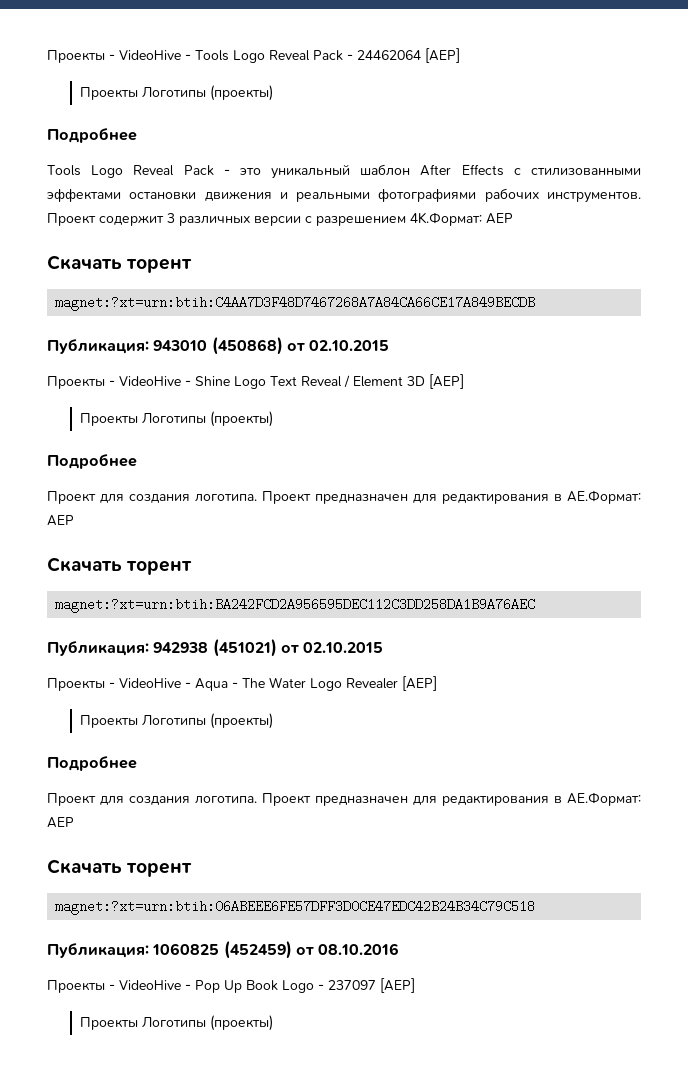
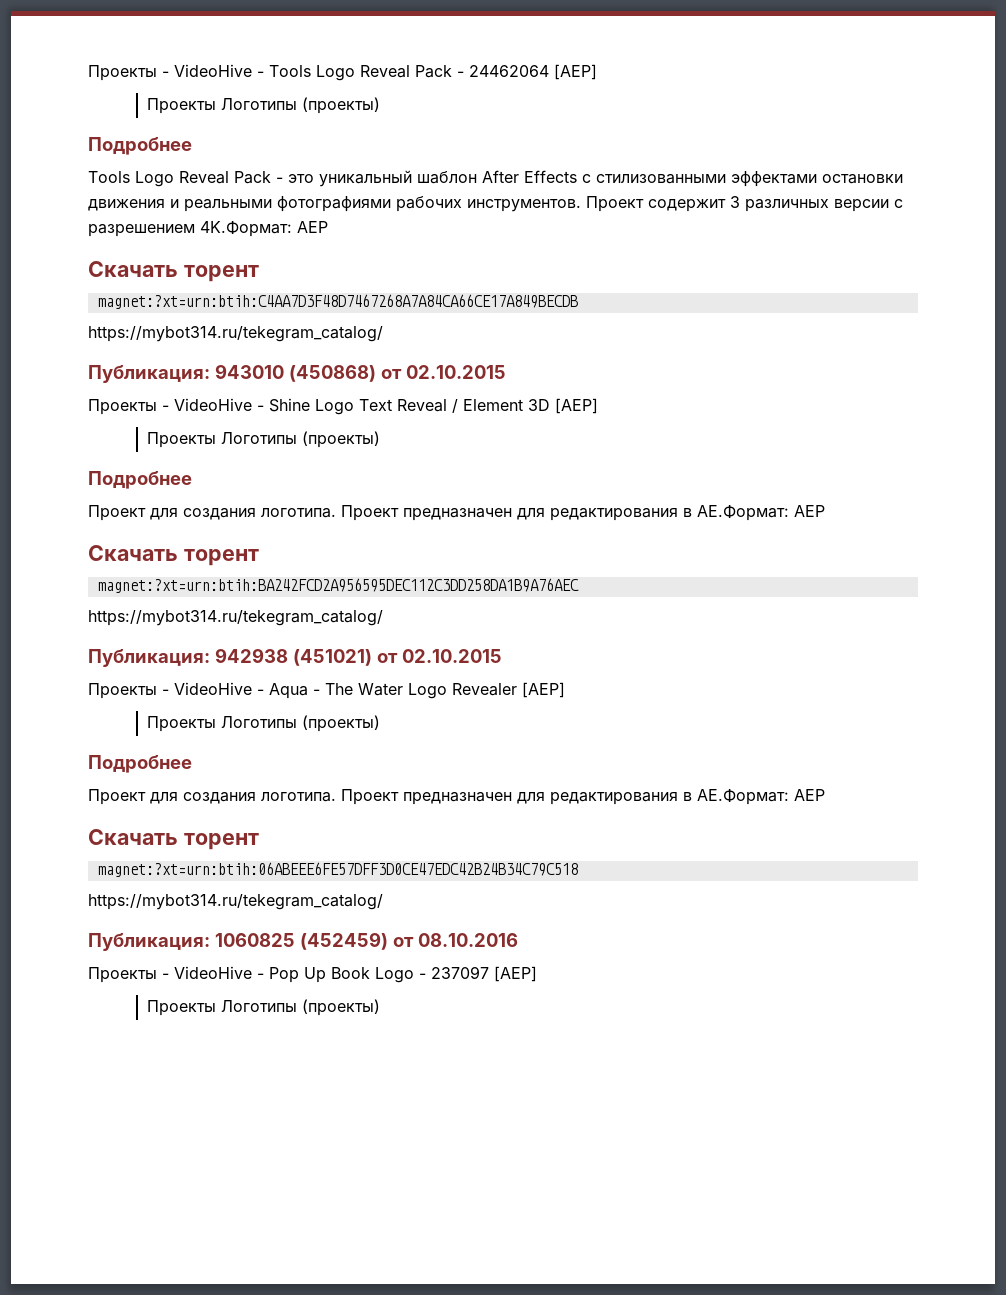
(536, 303) none -> [88,326,383,342] // https://mybot314.ru/tekegram_catalog/
(536, 605) none -> [88,610,383,626] // https://mybot314.ru/tekegram_catalog/
(536, 907) none -> [88,894,383,910] // https://mybot314.ru/tekegram_catalog/

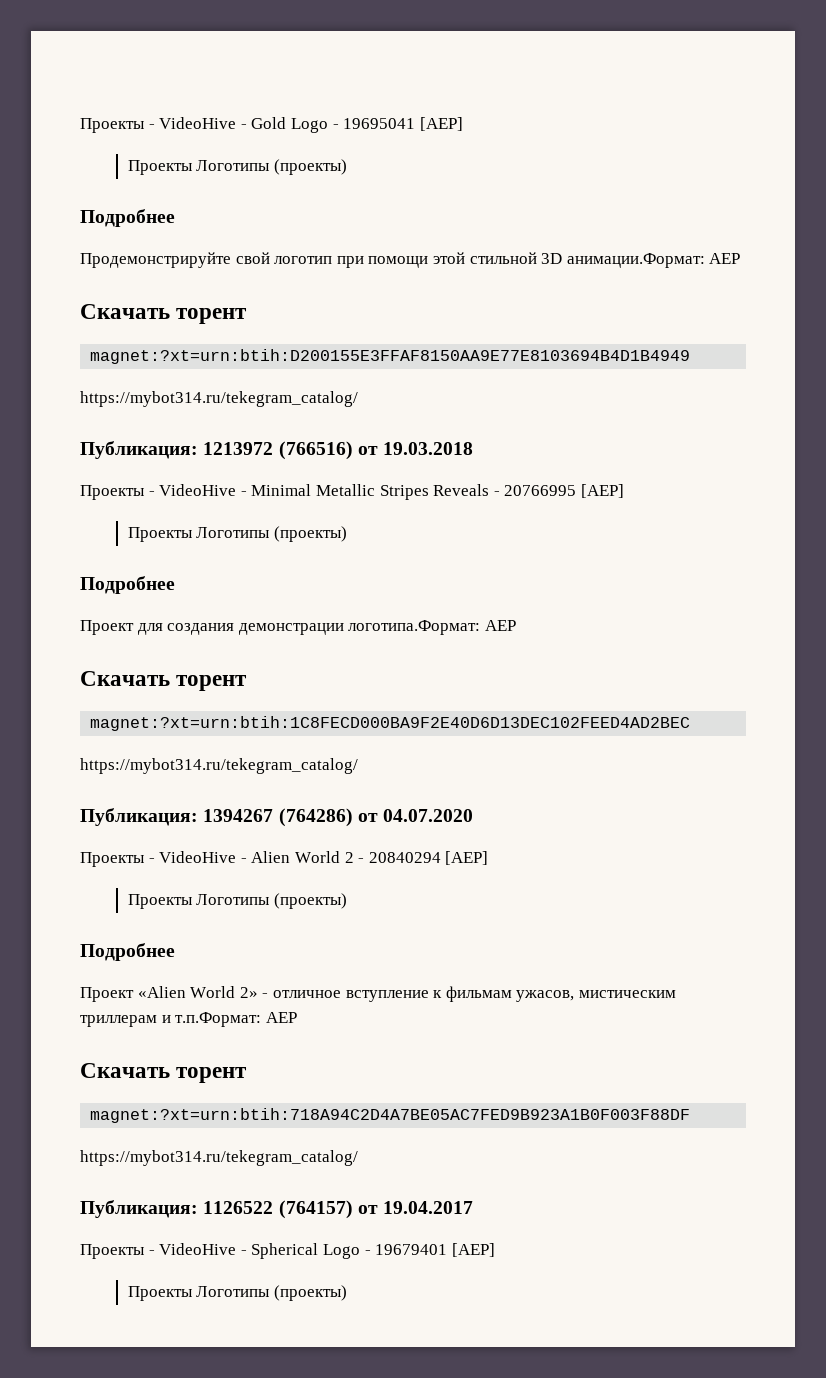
[88,64,597,81] [147,97,381,114] [88,137,192,155] [88,170,903,187] [88,196,903,212] [88,220,328,237] [88,261,259,282] [97,294,578,309] [88,326,383,342] [88,364,506,383] [88,398,598,415] [147,431,381,448] [88,471,192,489] [88,504,825,521] [88,545,259,566] [97,578,579,593] [88,610,383,626] [88,648,502,667] [88,682,565,699] [147,715,381,732] [88,755,192,773] [88,788,825,805] [88,829,259,850] [97,862,578,877] [88,894,383,910] [88,932,518,951] [88,966,489,983] Проекты - VideoHive - Tools Logo Reveal Pack - 24462064 [AEP] // Проекты Логотипы (проекты) // Подробнее // Tools Logo Reveal Pack - это уникальный шаблон After Effects с стилизованными эффектами остановки движения и реальными фотографиями рабочих инструментов. Проект содержит 3 различных версии с разрешением 4K.Формат: AEP // Скачать торент // magnet:?xt=urn:btih:C4AA7D3F48D7467268A7A84CA66CE17A849BECDB // https://mybot314.ru/tekegram_catalog/ // Публикация: 943010 (450868) от 02.10.2015 // Проекты - VideoHive - Shine Logo Text Reveal / Element 3D [AEP] // Проекты Логотипы (проекты) // Подробнее // Проект для создания логотипа. Проект предназначен для редактирования в AE.Формат: AEP // Скачать торент // magnet:?xt=urn:btih:BA242FCD2A956595DEC112C3DD258DA1B9A76AEC // https://mybot314.ru/tekegram_catalog/ // Публикация: 942938 (451021) от 02.10.2015 // Проекты - VideoHive - Aqua - The Water Logo Revealer [AEP] // Проекты Логотипы (проекты) // Подробнее // Проект для создания логотипа. Проект предназначен для редактирования в AE.Формат: AEP // Скачать торент // magnet:?xt=urn:btih:06ABEEE6FE57DFF3D0CE47EDC42B24B34C79C518 // https://mybot314.ru/tekegram_catalog/ // Публикация: 1060825 (452459) от 08.10.2016 // Проекты - VideoHive - Pop Up Book Logo - 237097 -> [80,117,463,133] [127,159,347,175] [80,209,175,227] [80,252,741,268] [80,304,248,324] [90,349,691,364] [80,391,358,407] [80,441,474,460] [80,484,624,500] [127,526,347,542] [80,576,175,594] [80,620,516,635] [80,671,248,691] [90,716,691,731] [80,758,358,774] [80,808,474,827] [80,851,489,867] [127,893,347,909] [80,943,175,961] [80,986,676,1002] [80,1012,297,1027] [80,1063,248,1083] [90,1108,691,1123] [80,1150,358,1166] [80,1200,474,1219] [80,1243,448,1259] Проекты - VideoHive - Gold Logo - 19695041 [AEP] // Проекты Логотипы (проекты) // Подробнее // Продемонстрируйте свой логотип при помощи этой стильной 3D анимации.Формат: AEP // Скачать торент // magnet:?xt=urn:btih:D200155E3FFAF8150AA9E77E8103694B4D1B4949 // https://mybot314.ru/tekegram_catalog/ // Публикация: 1213972 (766516) от 19.03.2018 // Проекты - VideoHive - Minimal Metallic Stripes Reveals - 20766995 [AEP] // Проекты Логотипы (проекты) // Подробнее // Проект для создания демонстрации логотипа.Формат: AEP // Скачать торент // magnet:?xt=urn:btih:1C8FECD000BA9F2E40D6D13DEC102FEED4AD2BEC // https://mybot314.ru/tekegram_catalog/ // Публикация: 1394267 (764286) от 04.07.2020 // Проекты - VideoHive - Alien World 2 - 20840294 [AEP] // Проекты Логотипы (проекты) // Подробнее // Проект «Alien World 2» - отличное вступление к фильмам ужасов, мистическим триллерам и т.п.Формат: AEP // Скачать торент // magnet:?xt=urn:btih:718A94C2D4A7BE05AC7FED9B923A1B0F003F88DF // https://mybot314.ru/tekegram_catalog/ // Публикация: 1126522 (764157) от 19.04.2017 // Проекты - VideoHive - Spherical Logo - 19679401

